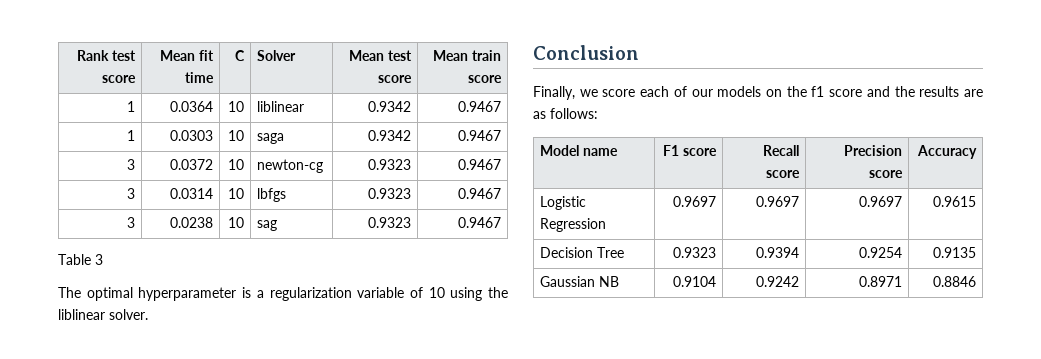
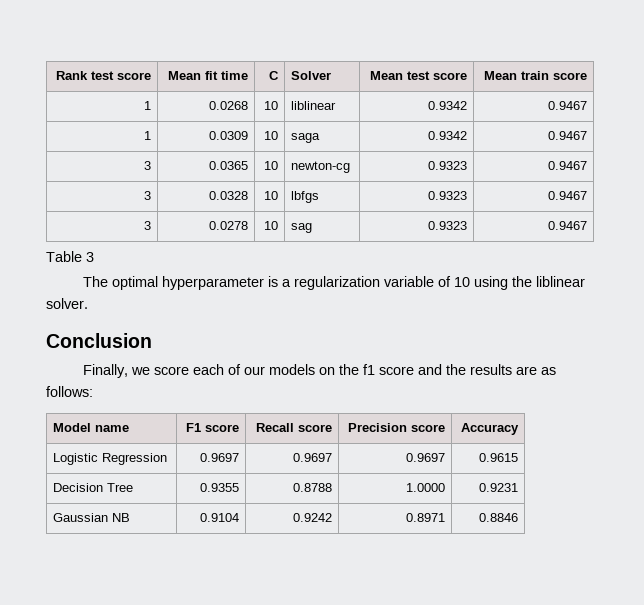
[169,101,213,112] 0.0364 -> [208,101,248,110] 0.0268
[169,130,213,141] 0.0303 -> [208,131,248,140] 0.0309
[169,159,213,170] 0.0372 -> [208,161,248,170] 0.0365
[169,188,213,199] 0.0314 -> [208,191,248,200] 0.0328
[169,217,213,228] 0.0238 -> [208,221,248,230] 0.0278
[672,247,716,258] [755,247,799,258] [858,247,902,258] [932,247,976,258] 0.9323 | 0.9394 | 0.9254 | 0.9135 -> [199,483,239,492] [292,483,332,492] [405,483,445,492] [478,483,518,492] 0.9355 | 0.8788 | 1.0000 | 0.9231

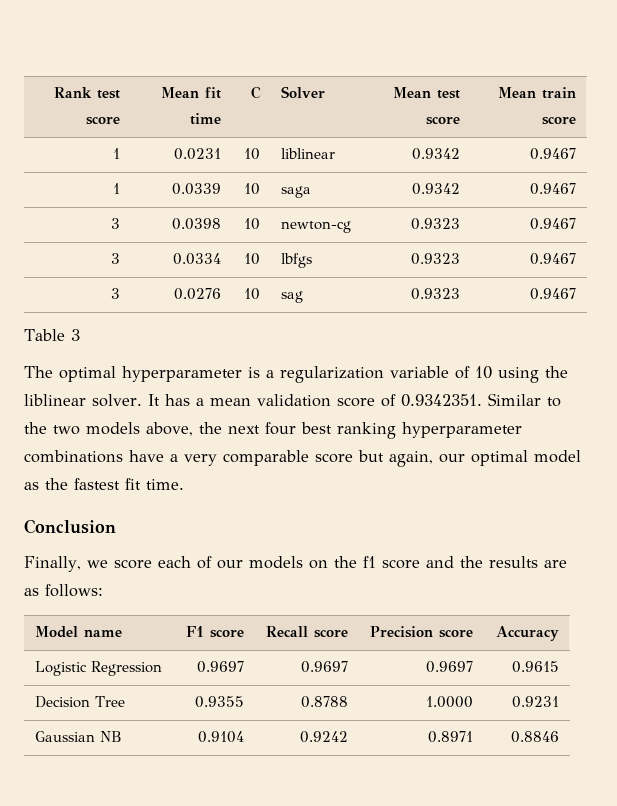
[208,101,248,110] 0.0268 -> [174,148,222,160] 0.0231
[208,131,248,140] 0.0309 -> [172,183,222,195] 0.0339
[208,161,248,170] 0.0365 -> [172,218,222,230] 0.0398
[208,191,248,200] 0.0328 -> [173,253,222,265] 0.0334
[208,221,248,230] 0.0278 -> [174,288,222,300] 0.0276
(88, 303) none -> [147,393,561,407] [24,422,522,439] [24,450,581,467] [24,478,184,490] It has a mean validation score of 0.9342351. Similar to the two models above, the next four best ranking hyperparameter combinations have a very comparable score but again, our optimal model as the fastest fit time.

